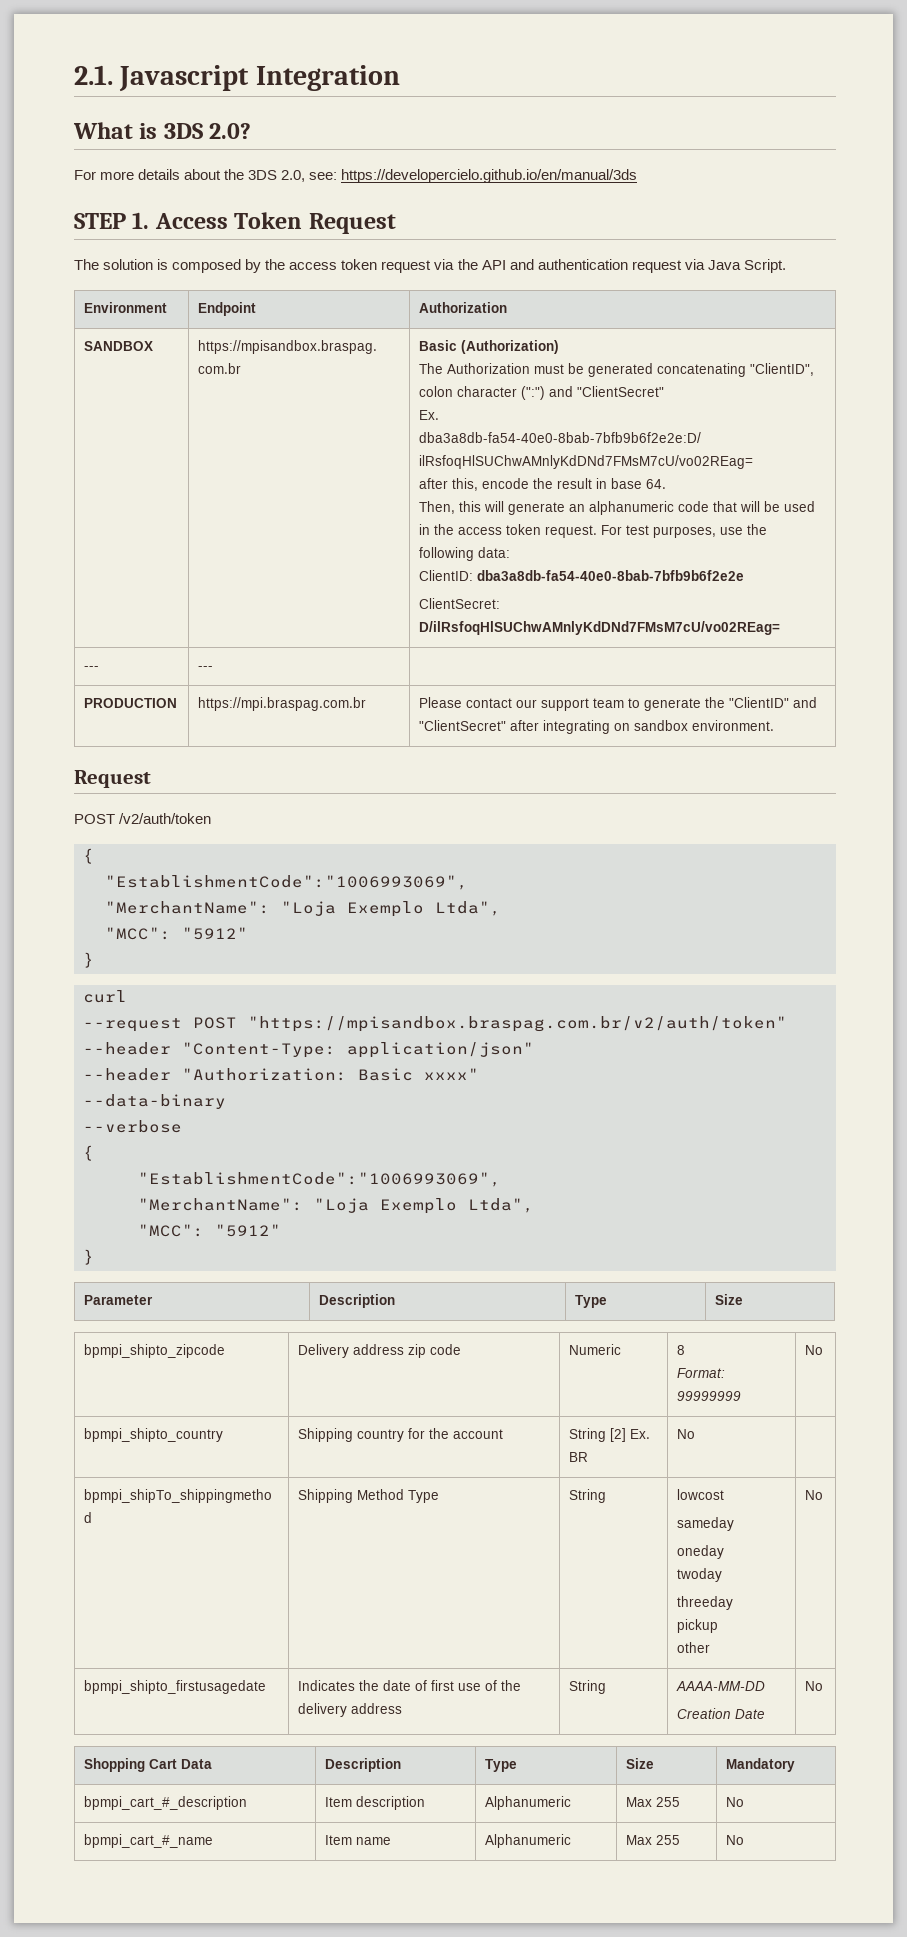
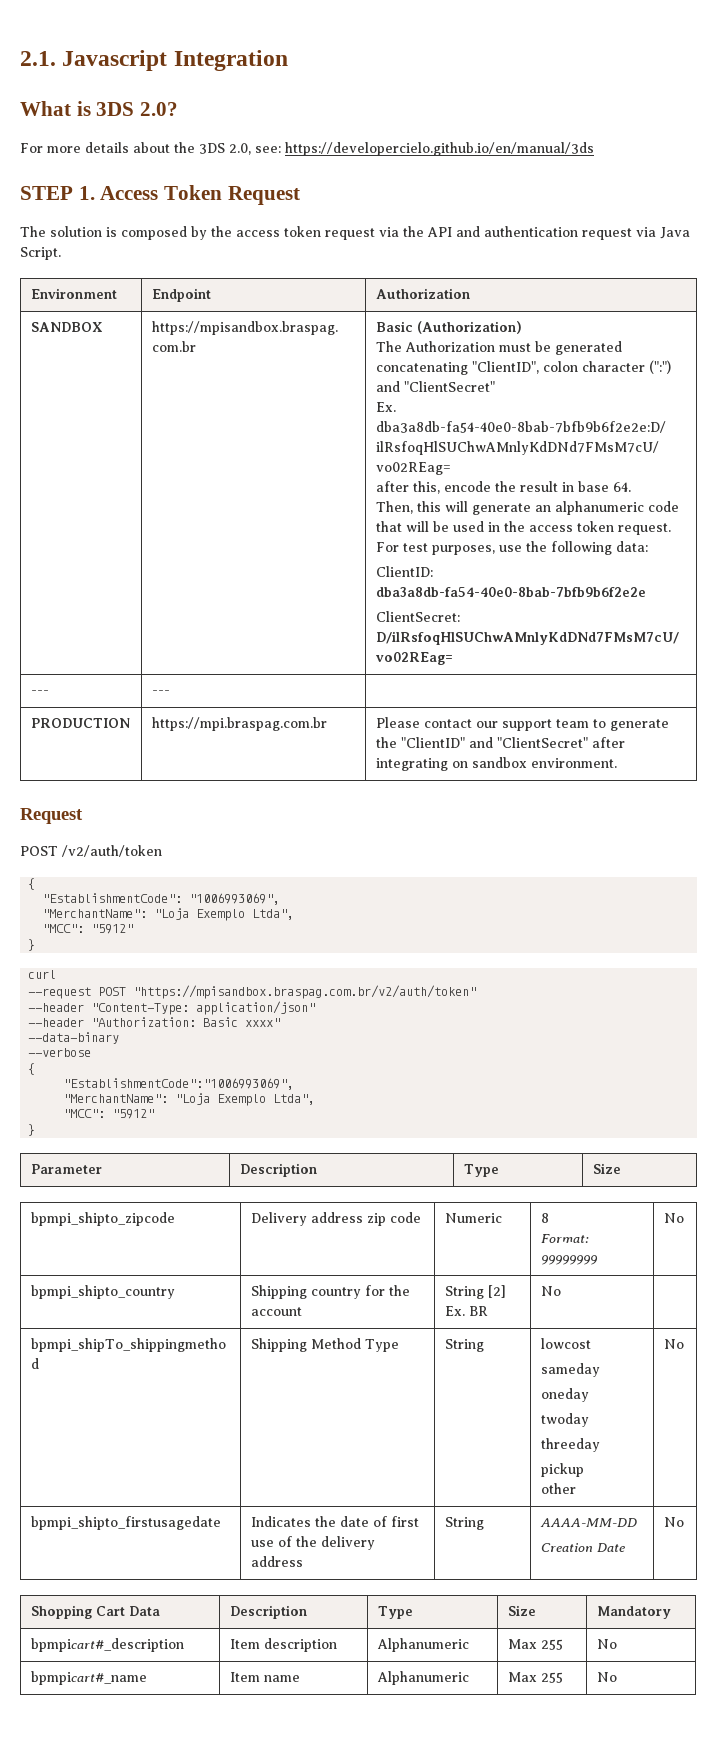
[105,875,468,890] "EstablishmentCode":"1006993069", -> [42,893,281,905] "EstablishmentCode": "1006993069",
[84,1796,248,1810] bpmpi_cart_#_description -> [30,1638,184,1652] bpmpicart#_description
[84,1834,214,1848] bpmpi_cart_#_name -> [30,1671,147,1685] bpmpicart#_name

